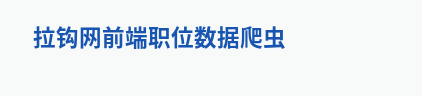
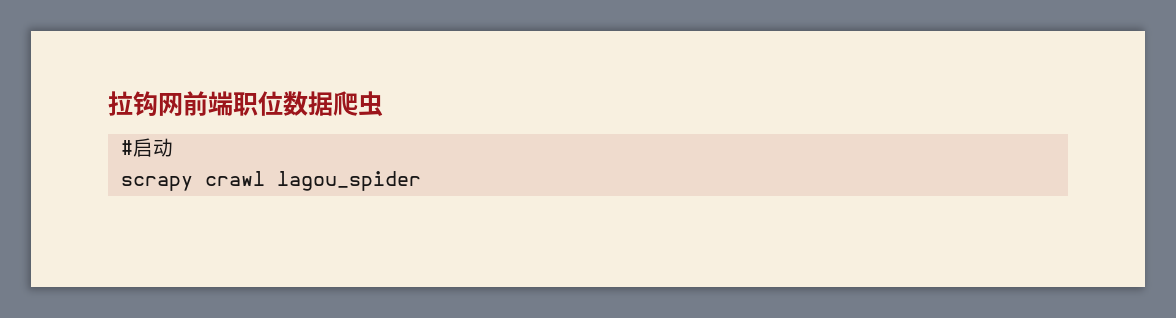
(286, 37) none -> [120,138,173,157] [120,171,421,191] // #启动 // scrapy crawl lagou_spider

